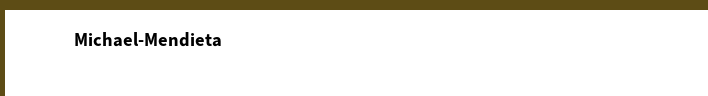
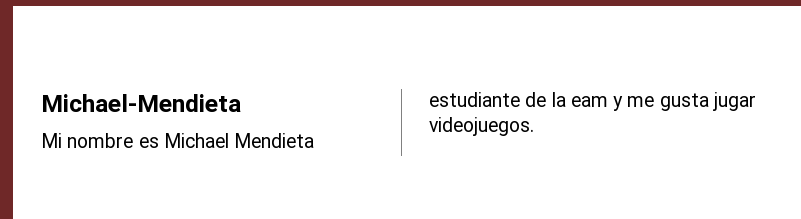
(222, 39) none -> [41,133,315,148] [429,92,756,111] [429,117,534,136] // Mi nombre es Michael Mendieta estudiante de la eam y me gusta jugar videojuegos.

